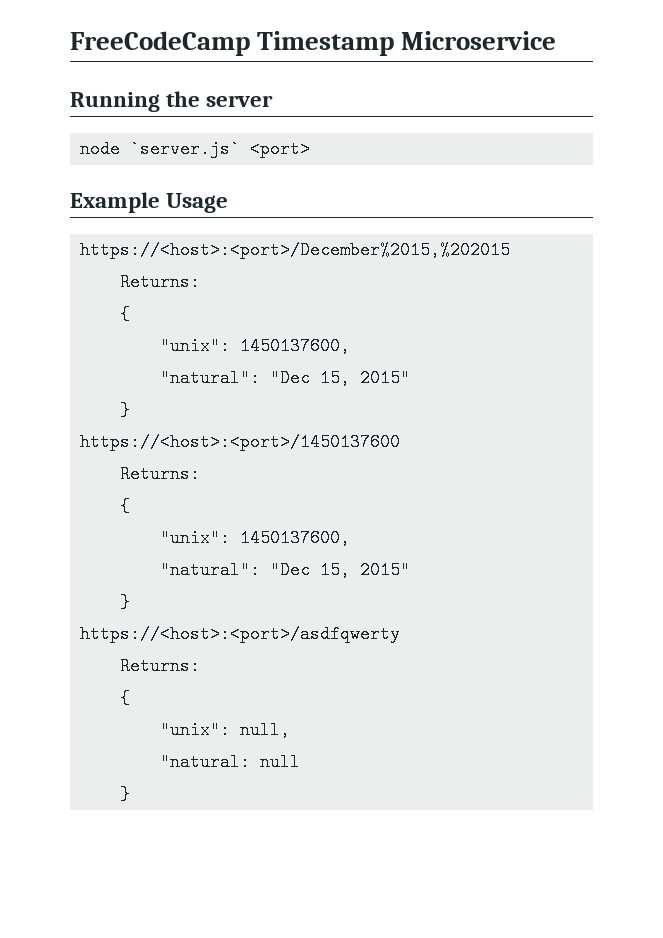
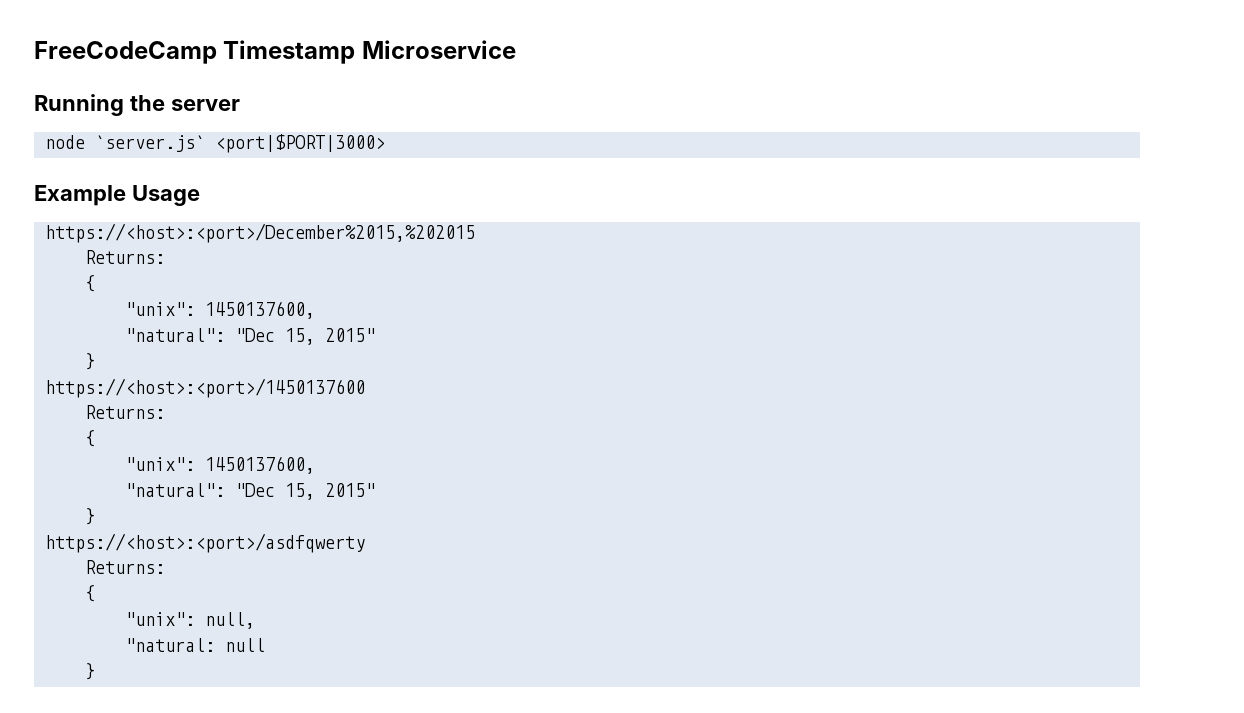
[250,140,311,158] <port> -> [215,134,386,153] <port|$PORT|3000>

